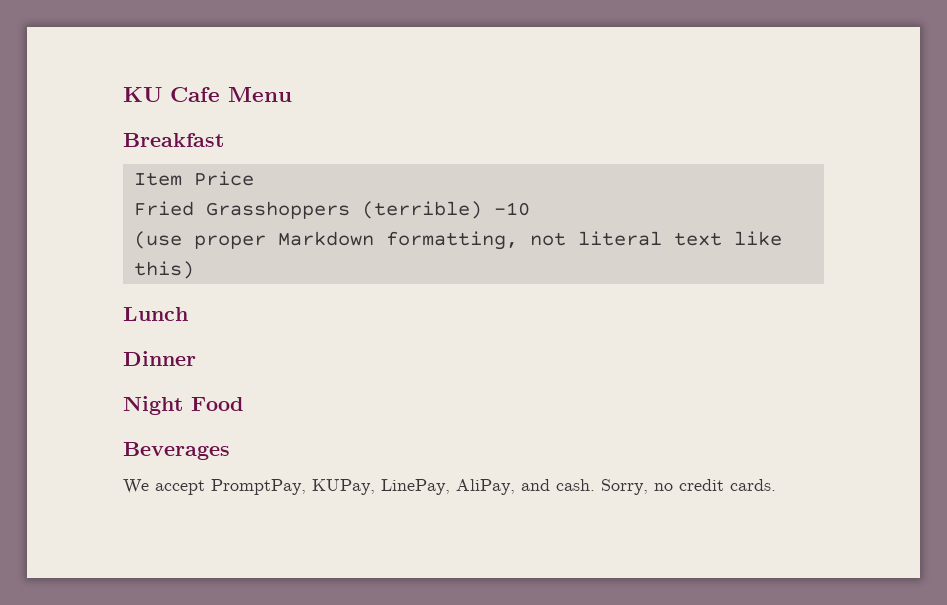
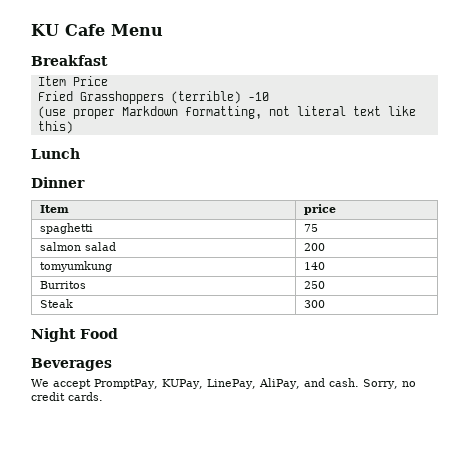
(196, 358) none -> [39,205,69,213] [303,204,336,215] [39,223,93,234] [303,224,318,232] [39,242,116,251] [303,243,325,251] [39,261,112,272] [303,262,325,270] [39,281,86,289] [303,281,325,289] [39,299,73,308] [303,300,325,308] // Item | price // spaghetti | 75 // salmon salad | 200 // tomyumkung | 140 // Burritos | 250 // Steak | 300

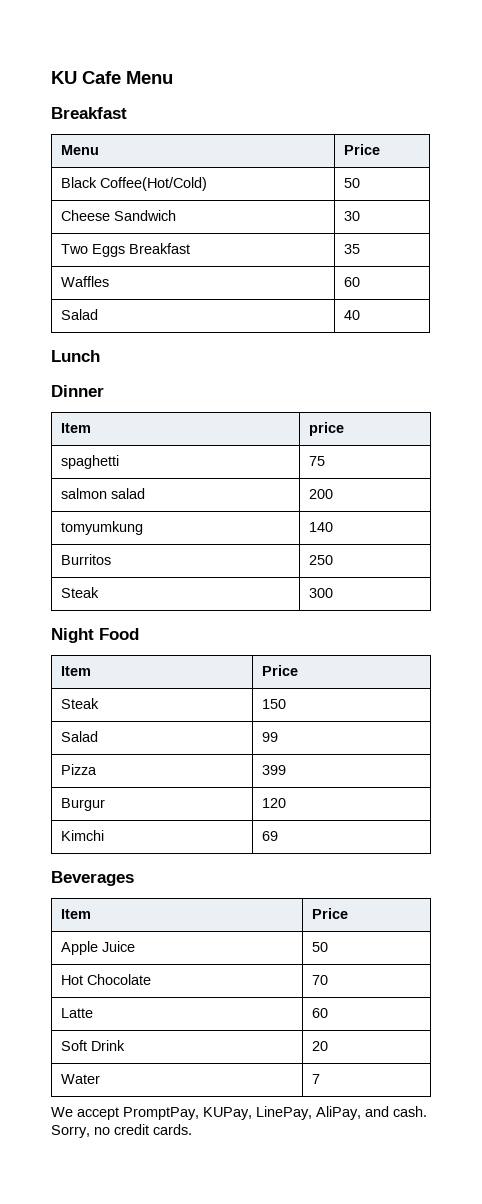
[37,76,108,86] [37,91,269,104] [37,106,416,119] [37,121,73,134] // Item Price // Fried Grasshoppers (terrible) -10 // (use proper Markdown formatting, not literal text like this) -> [60,145,99,155] [343,144,380,155] [60,177,207,191] [343,178,360,188] [60,210,176,221] [343,211,360,221] [60,243,190,257] [343,244,360,254] [60,276,109,287] [343,277,360,287] [60,309,98,320] [343,310,360,320] // Menu | Price // Black Coffee(Hot/Cold) | 50 // Cheese Sandwich | 30 // Two Eggs Breakfast | 35 // Waffles | 60 // Salad | 40
[31,358,112,371] // Beverages -> [60,666,91,676] [261,665,298,676] [60,698,99,709] [261,699,286,709] [60,731,98,742] [261,732,278,742] [60,764,97,775] [261,765,286,775] [60,798,105,811] [261,798,286,808] [60,830,104,841] [261,831,278,841] [51,871,134,886] [60,909,91,919] [311,908,348,919] [60,941,135,955] [311,942,328,952] [60,974,151,985] [311,975,328,985] [60,1008,93,1018] [311,1008,328,1018] [60,1040,125,1051] [311,1041,328,1051] [60,1074,100,1084] [311,1074,320,1084] // Item | Price // Steak | 150 // Salad | 99 // Pizza | 399 // Burgur | 120 // Kimchi | 69 // Beverages // Item | Price // Apple Juice | 50 // Hot Chocolate | 70 // Latte | 60 // Soft Drink | 20 // Water | 7

